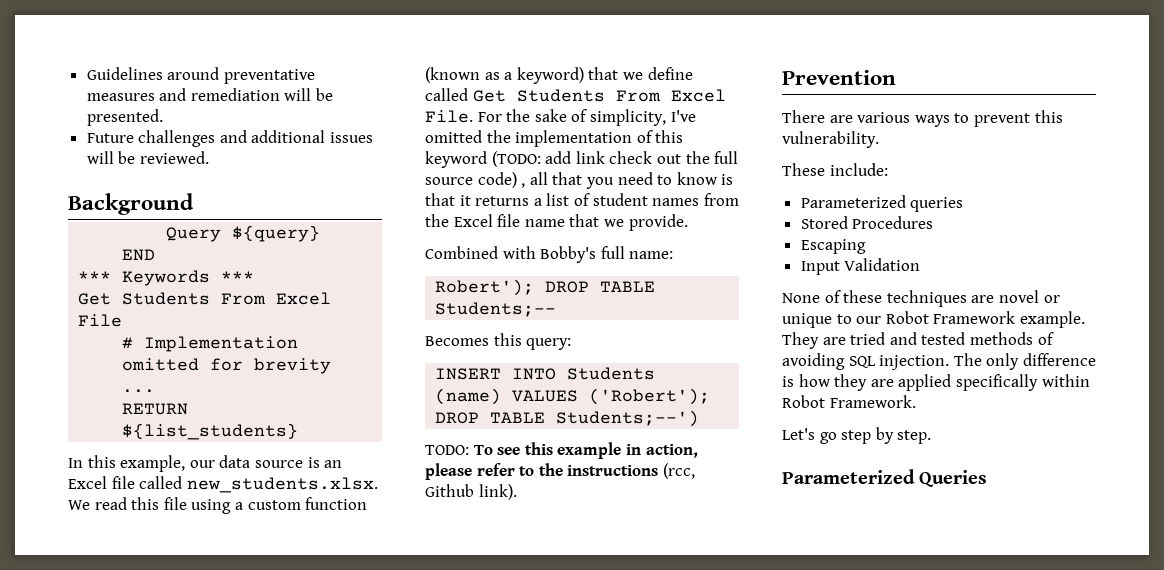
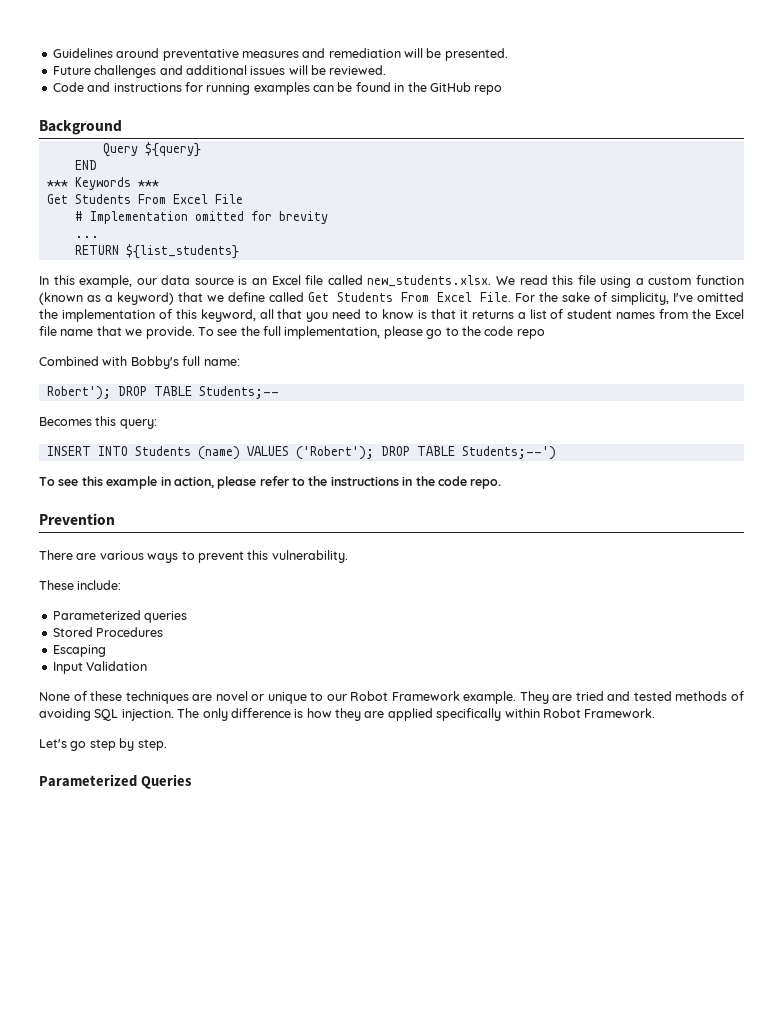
(209, 157) none -> [52,82,503,95] // Code and instructions for running examples can be found in the GitHub repo
[425,151,739,168] [425,172,526,188] keyword (TODO: add link check out the full source code) , -> [200,309,256,322] keyword,
(688, 222) none -> [197,326,545,339] To see the full implementation, please go to the code repo
[425,445,469,455] TODO: -> (556, 453) none
[662,463,695,479] [425,484,517,500] (rcc, Github link). -> [402,476,502,489] in the code repo.

